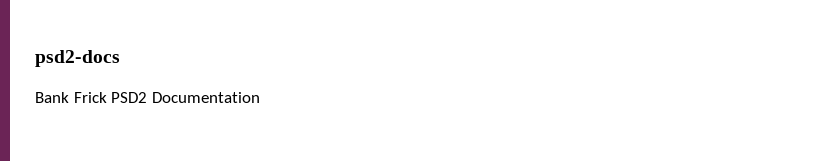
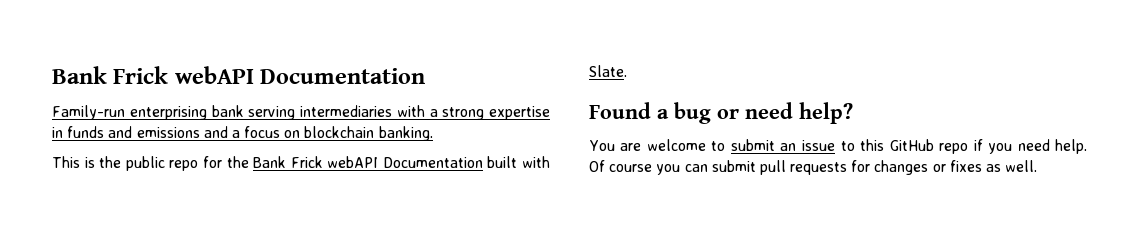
[35,50,120,67] [35,92,260,103] psd2-docs // Bank Frick PSD2 Documentation -> [52,66,426,84] [52,105,550,120] [52,126,433,141] [52,156,550,171] [589,65,627,77] [589,102,853,124] [589,139,1087,154] [589,160,1038,175] Bank Frick webAPI Documentation // Family-run enterprising bank serving intermediaries with a strong expertise in funds and emissions and a focus on blockchain banking. // This is the public repo for the Bank Frick webAPI Documentation built with Slate. // Found a bug or need help? // You are welcome to submit an issue to this GitHub repo if you need help. Of course you can submit pull requests for changes or fixes as well.

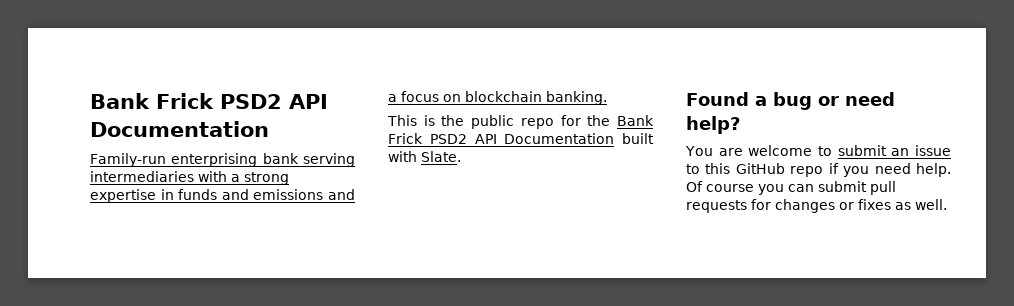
[52,66,254,84] Bank Frick webAPI -> [90,93,328,109] Bank Frick PSD2 API
[327,156,379,168] webAPI -> [429,134,497,144] PSD2 API

